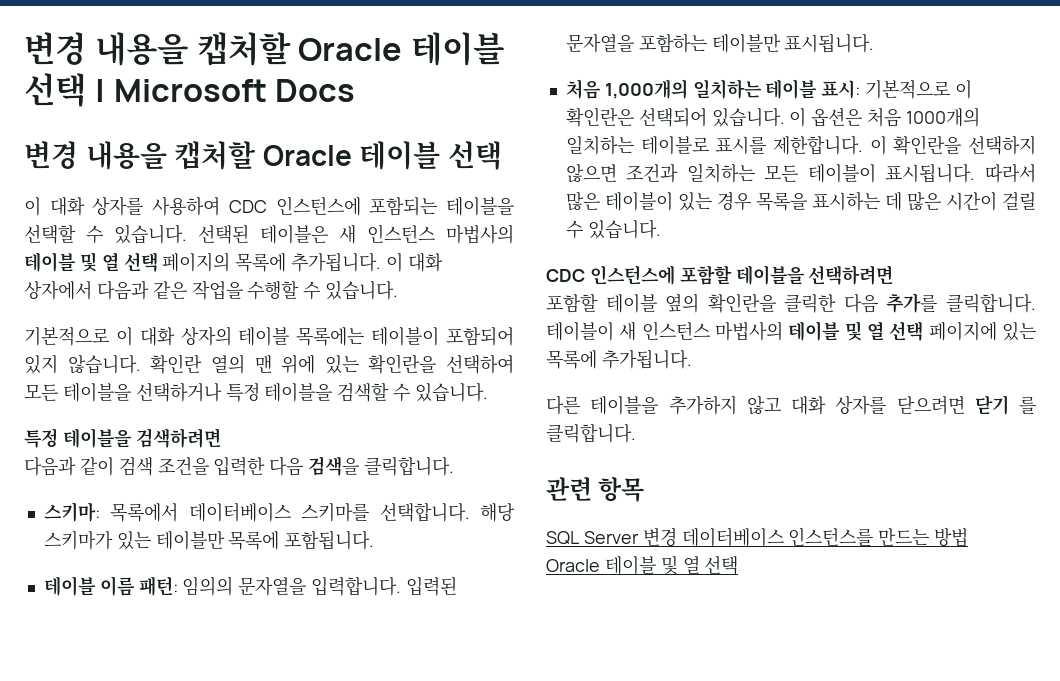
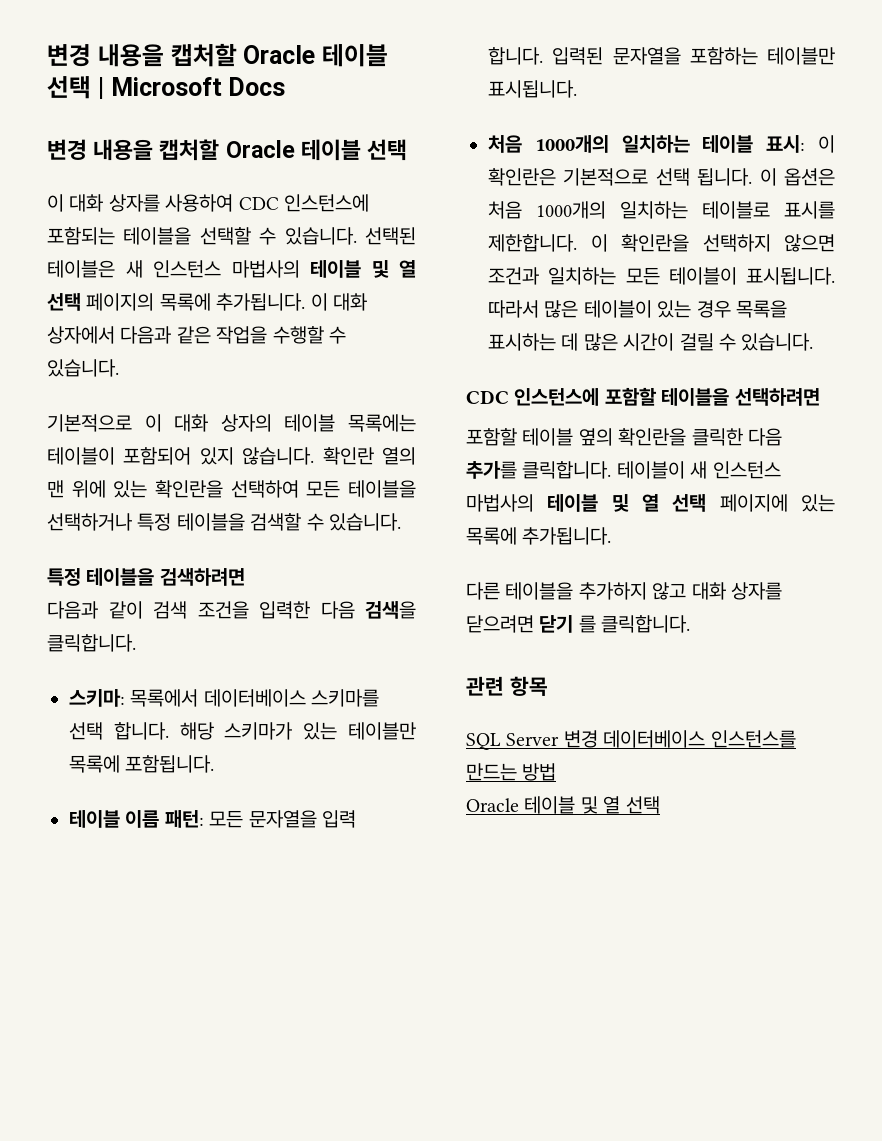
[379,502,470,522] 선택합니다. -> [69,722,169,740] 선택 합니다.
[182,576,402,596] 임의의 문자열을 입력합니다. -> [209,810,356,828] [488,47,543,65] 모든 문자열을 입력 합니다.
[604,79,688,99] 1,000개의 -> [534,135,609,153] 1000개의
[865,80,951,99] 기본적으로 -> (806, 144) none
[638,107,785,127] 선택되어 있습니다. -> [563,168,753,186] 기본적으로 선택 됩니다.

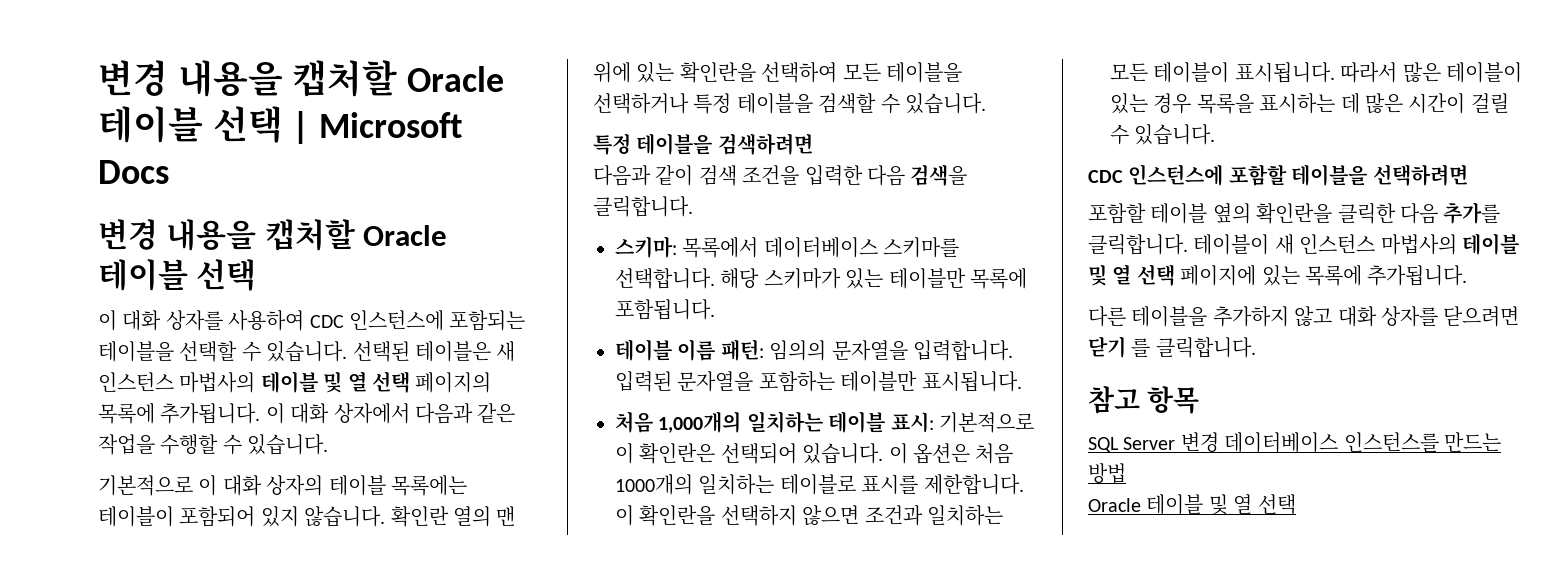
[69,722,169,740] 선택 합니다. -> [615,268,715,289] 선택합니다.
[209,810,356,828] [488,47,543,65] 모든 문자열을 입력 합니다. -> [769,340,1013,361] 임의의 문자열을 입력합니다.
[534,135,609,153] 1000개의 -> [658,411,742,433] 1,000개의
(806, 144) none -> [939,412,1034,433] 기본적으로
[563,168,753,186] 기본적으로 선택 됩니다. -> [720,443,884,464] 선택되어 있습니다.
[466,676,504,696] 관련 -> [1088,386,1140,414] 참고

